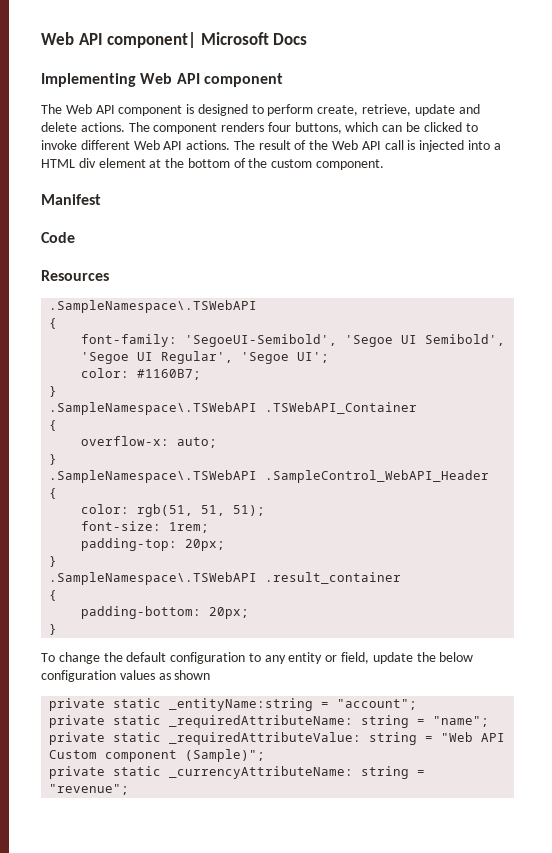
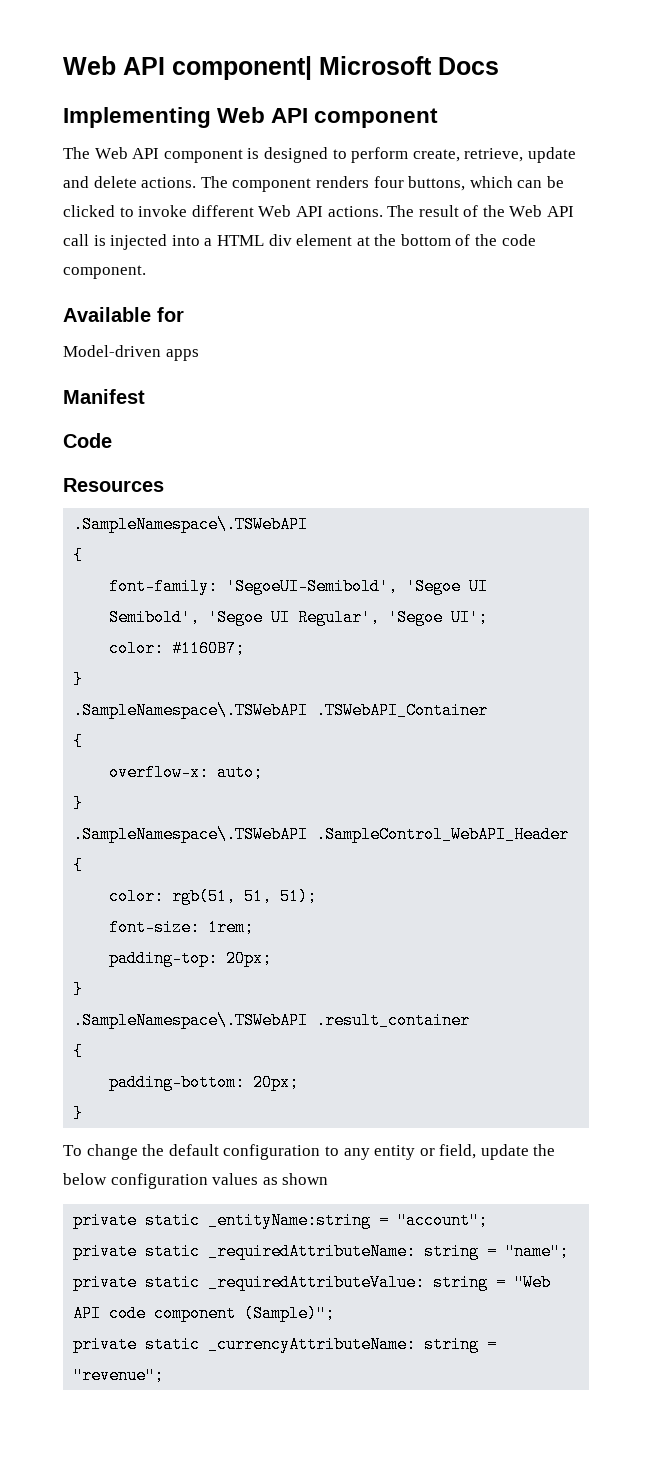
[271,159,313,168] custom -> [501,234,536,246] code
(385, 164) none -> [63,307,184,322] [63,345,199,361] // Available for // Model-driven apps
[49,750,98,759] Custom -> [109,1305,147,1322] code

